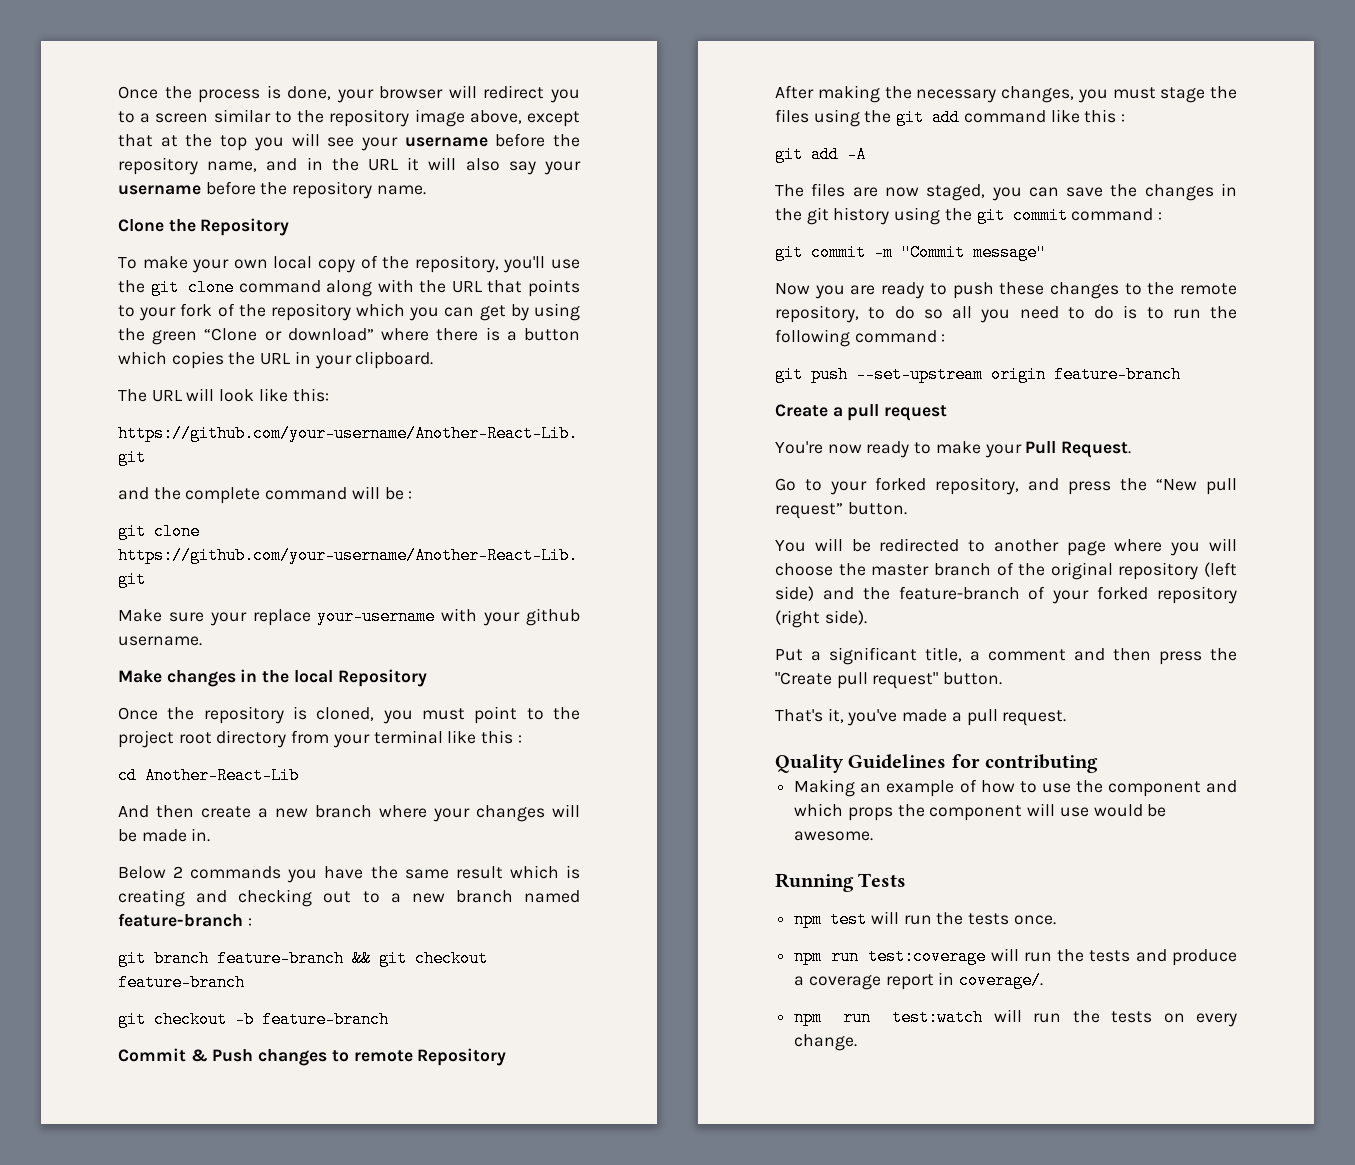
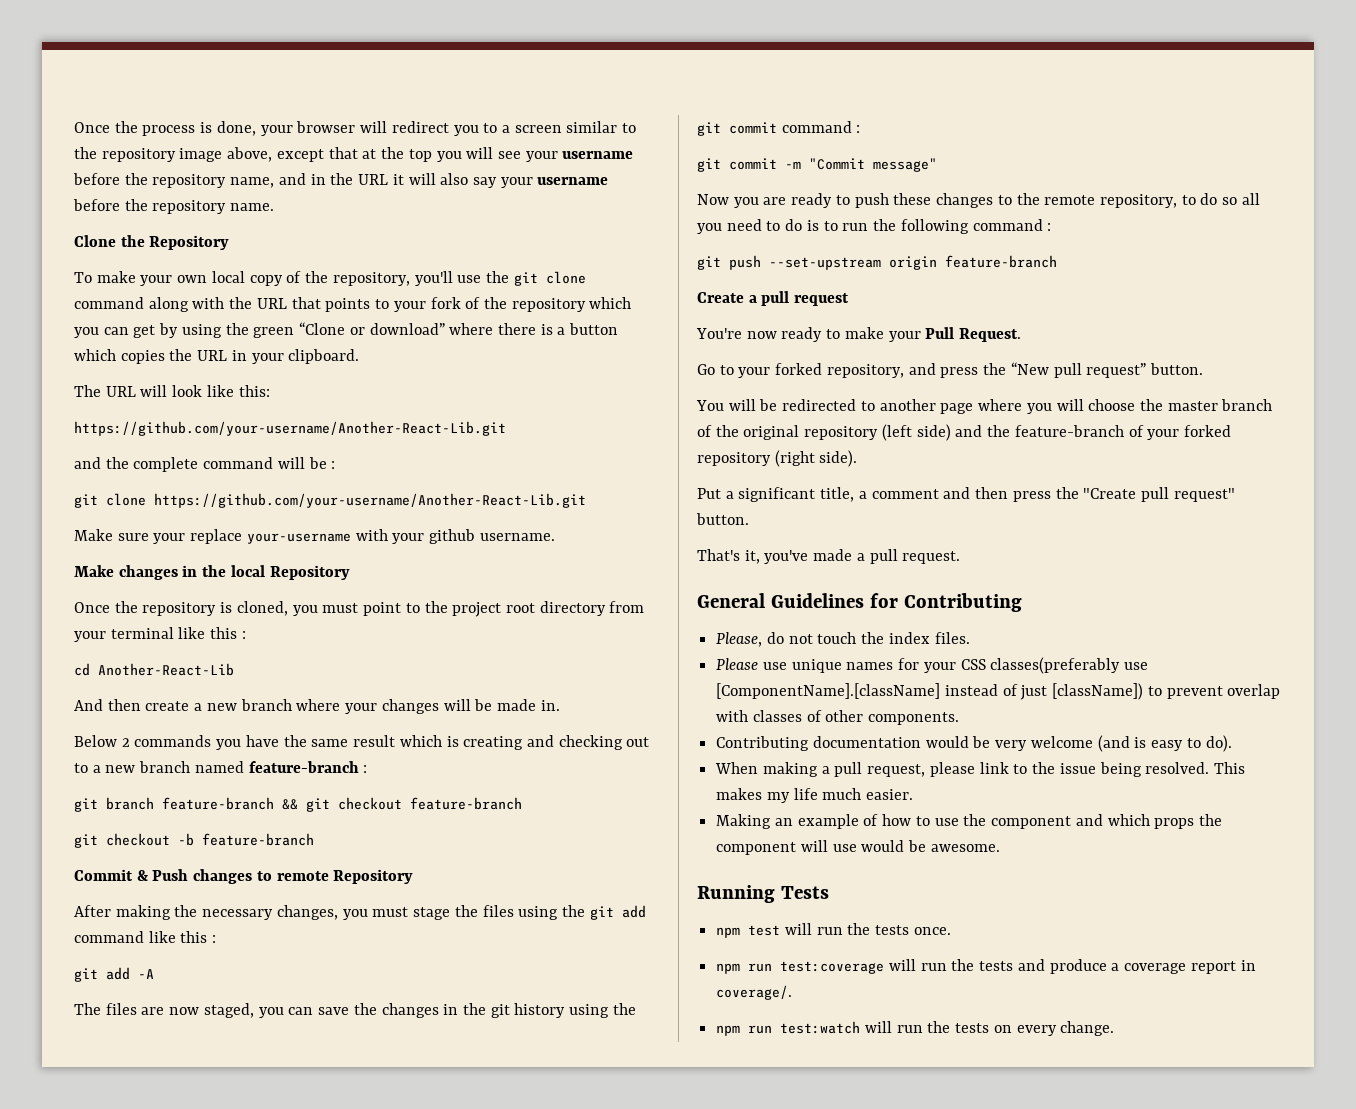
[775,754,844,773] Quality -> [697,593,765,608] General
[985,754,1099,773] contributing -> [903,593,1022,612] [716,632,970,647] [716,657,1149,674] [716,683,1281,700] [716,710,960,725] [716,735,1232,752] [715,762,1245,777] [716,788,914,803] Contributing // Please, do not touch the index files. // Please use unique names for your CSS classes(preferably use [ComponentName].[className] instead of just [className]) to prevent overlap with classes of other components. // Contributing documentation would be very welcome (and is easy to do). // When making a pull request, please link to the issue being resolved. This makes my life much easier.

